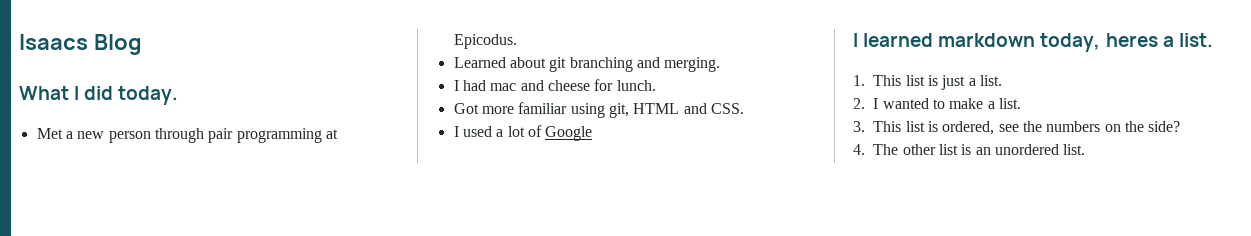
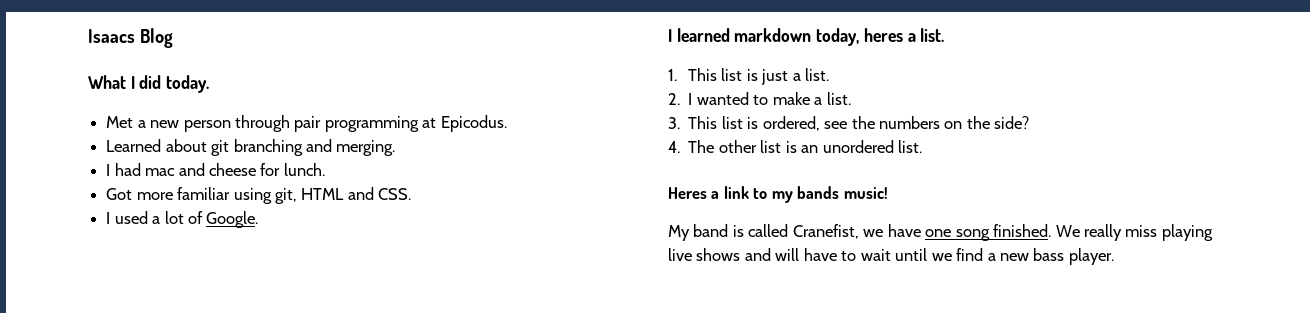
[545,126,593,141] Google -> [206,211,259,228] Google.
(1086, 149) none -> [668,186,888,203] [668,224,1213,241] [668,248,1114,265] // Heres a link to my bands music! // My band is called Cranefist, we have one song finished. We really miss playing live shows and will have to wait until we find a new bass player.

